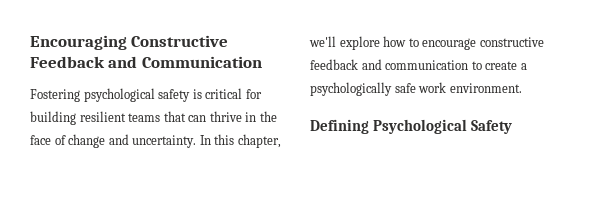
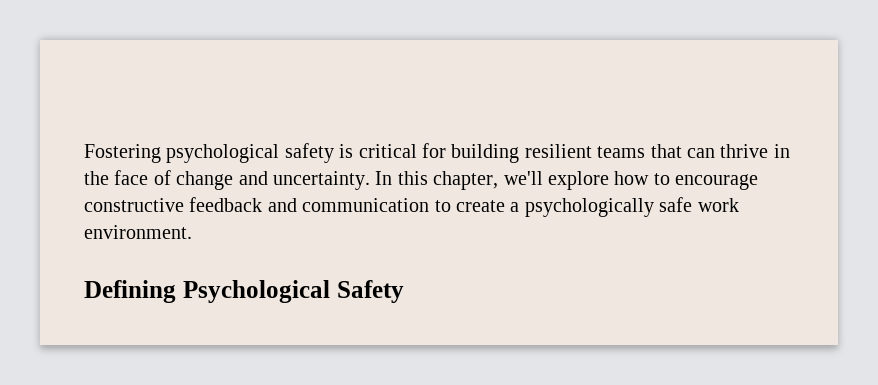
[30,35,229,50] [30,56,262,68] Encouraging Constructive Feedback and Communication // -> (84, 153) none

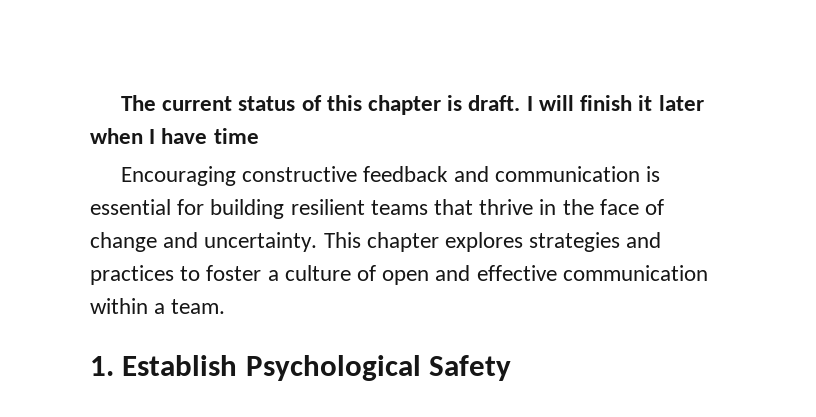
[84,143,417,163] Fostering psychological safety is critical -> [120,95,704,115] [90,128,259,144] [120,166,661,186] [90,199,171,215] The current status of this chapter is draft. I will finish it later when I have time // Encouraging constructive feedback and communication is essential
[686,148,715,158] can -> (474, 207) none
[375,171,759,190] [84,197,739,217] [84,225,192,239] [84,280,176,303] In this chapter, we'll explore how to encourage constructive feedback and communication to create a psychologically safe work environment. // Defining -> [323,232,662,252] [90,265,708,285] [90,298,226,314] [90,355,238,376] This chapter explores strategies and practices to foster a culture of open and effective communication within a team. // 1. Establish

